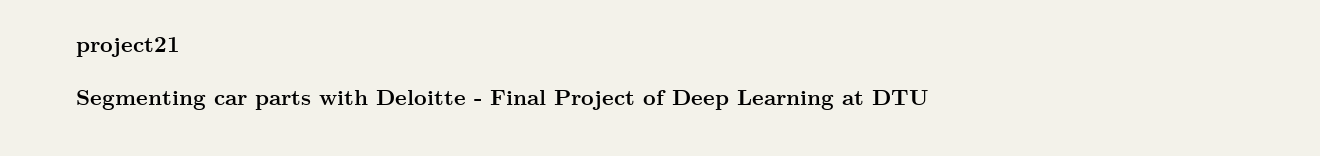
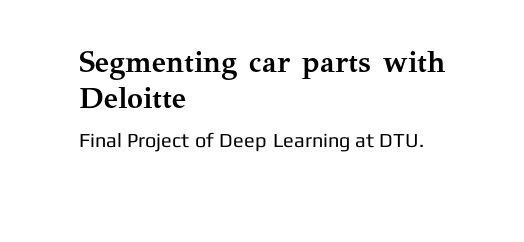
[76,37,180,57] project21 // -> (79, 65) none
[474,99,482,105] - -> (186, 98) //
[872,90,928,105] DTU -> [379,134,425,148] DTU.

